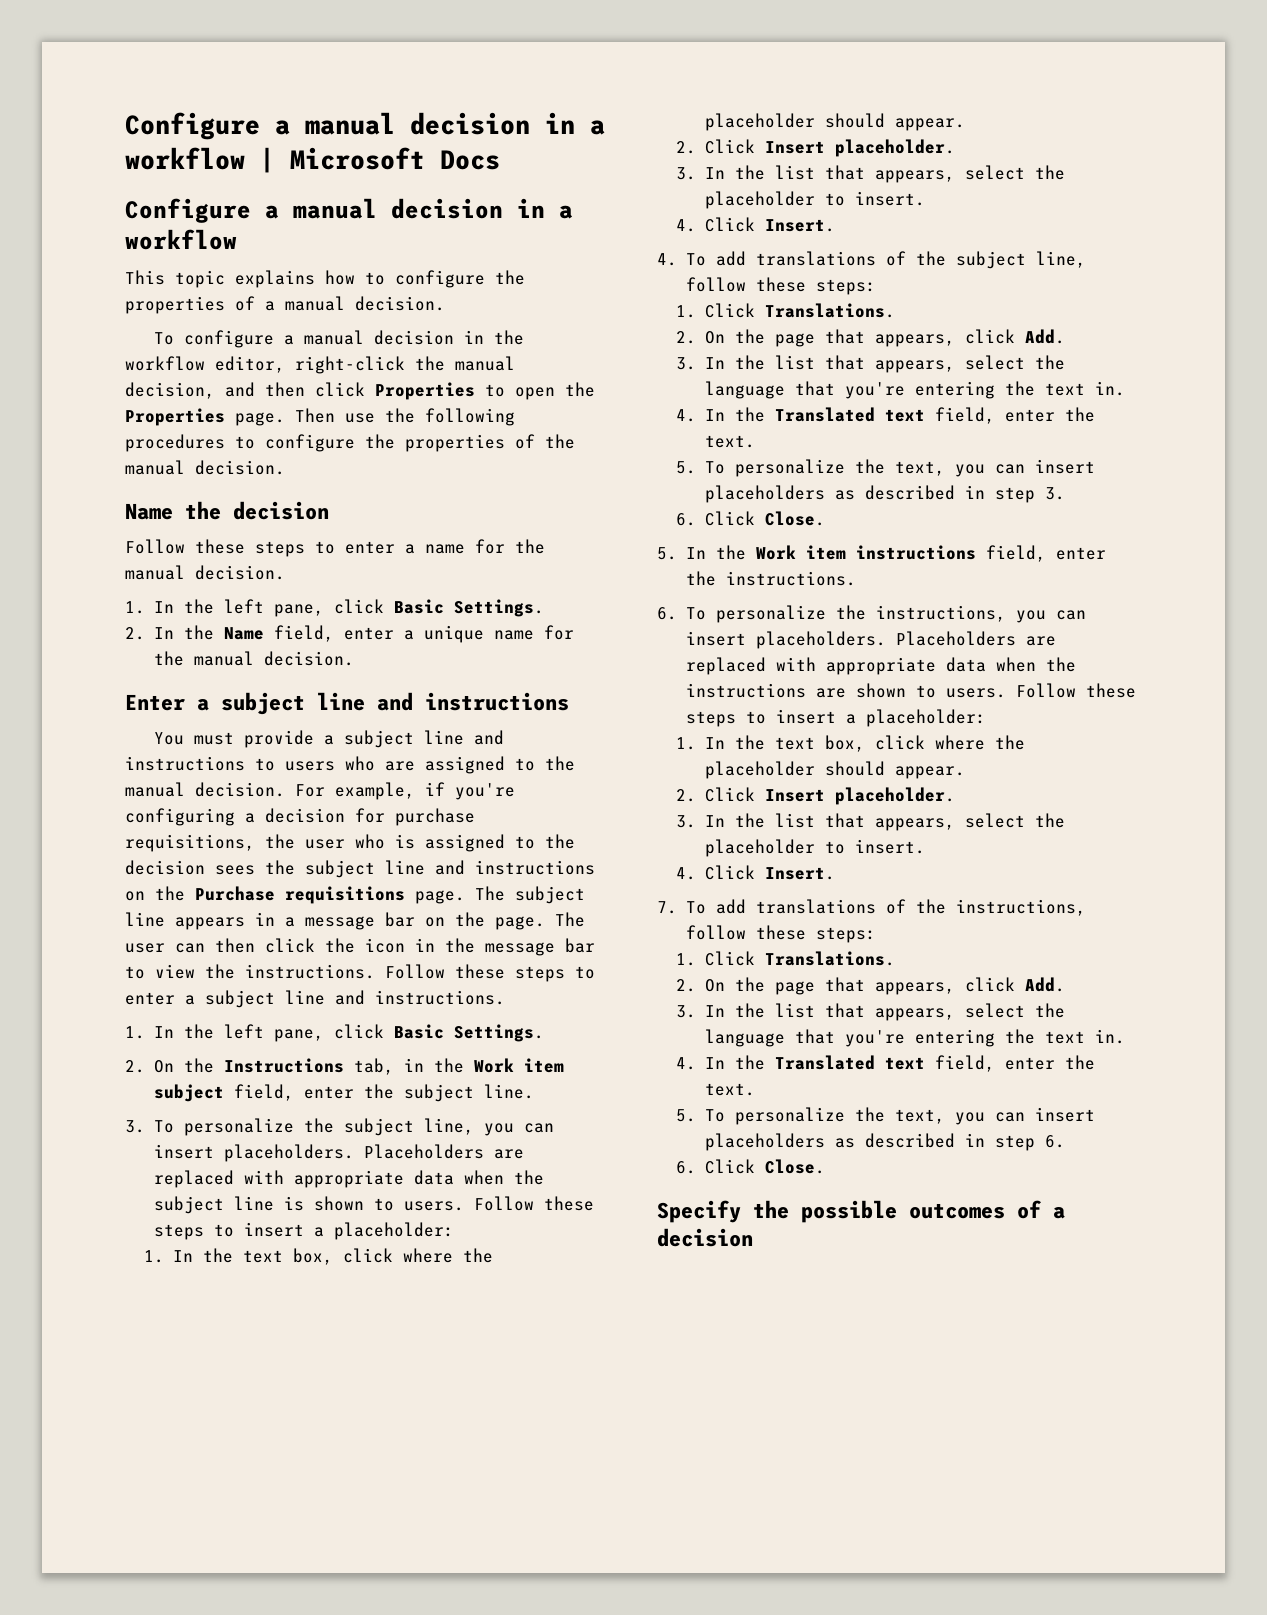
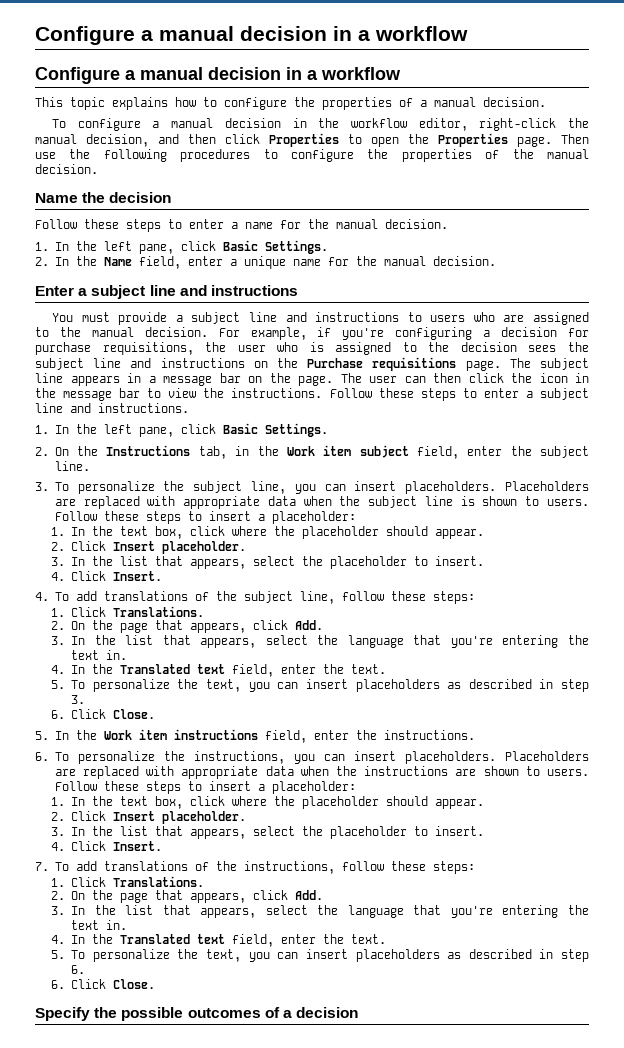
[125,112,605,140] [125,147,500,173] Configure a manual decision in a workflow | Microsoft Docs -> [35,26,468,45] Configure a manual decision in a workflow

